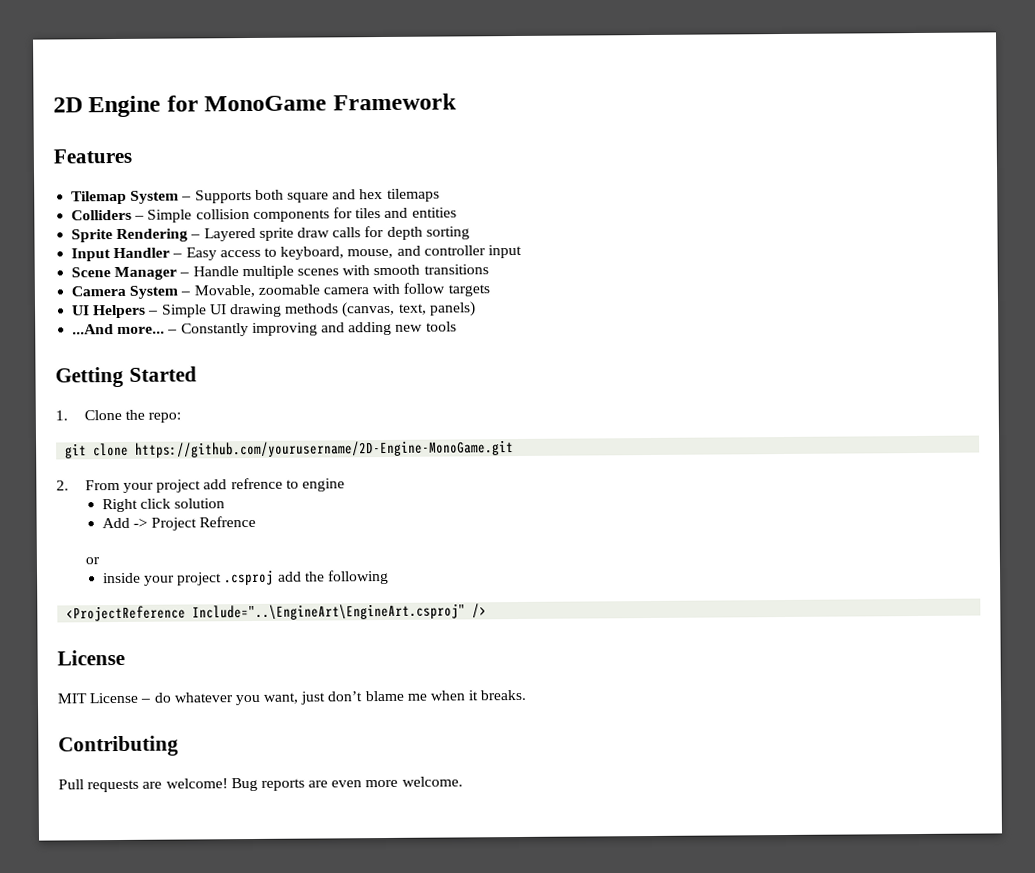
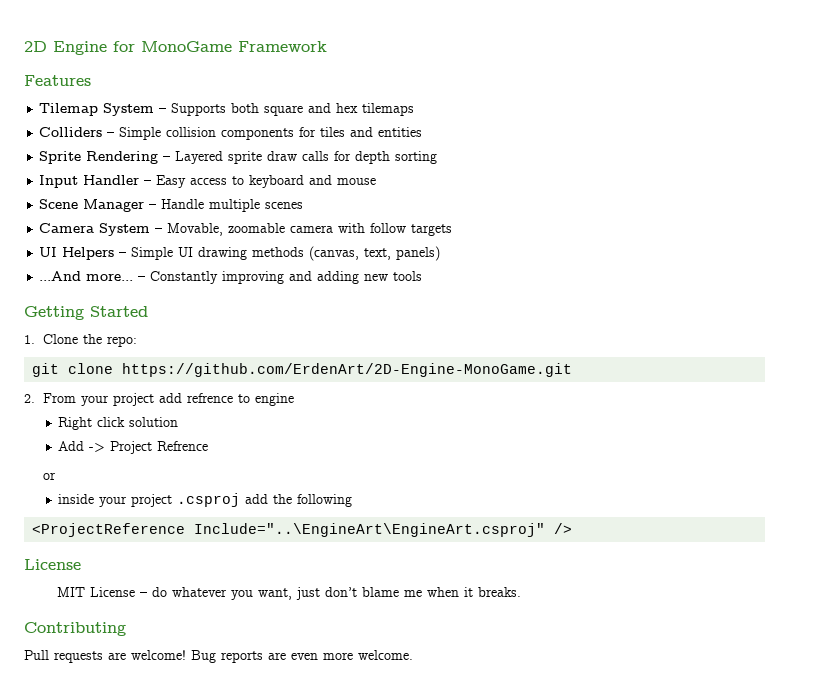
[280,244,522,260] keyboard, mouse, and controller input -> [249,175,377,188] keyboard and mouse
[342,264,489,276] with smooth transitions -> (304, 205) none
[135,440,515,458] https://github.com/yourusername/2D-Engine-MonoGame.git -> [122,363,573,377] https://github.com/ErdenArt/2D-Engine-MonoGame.git

